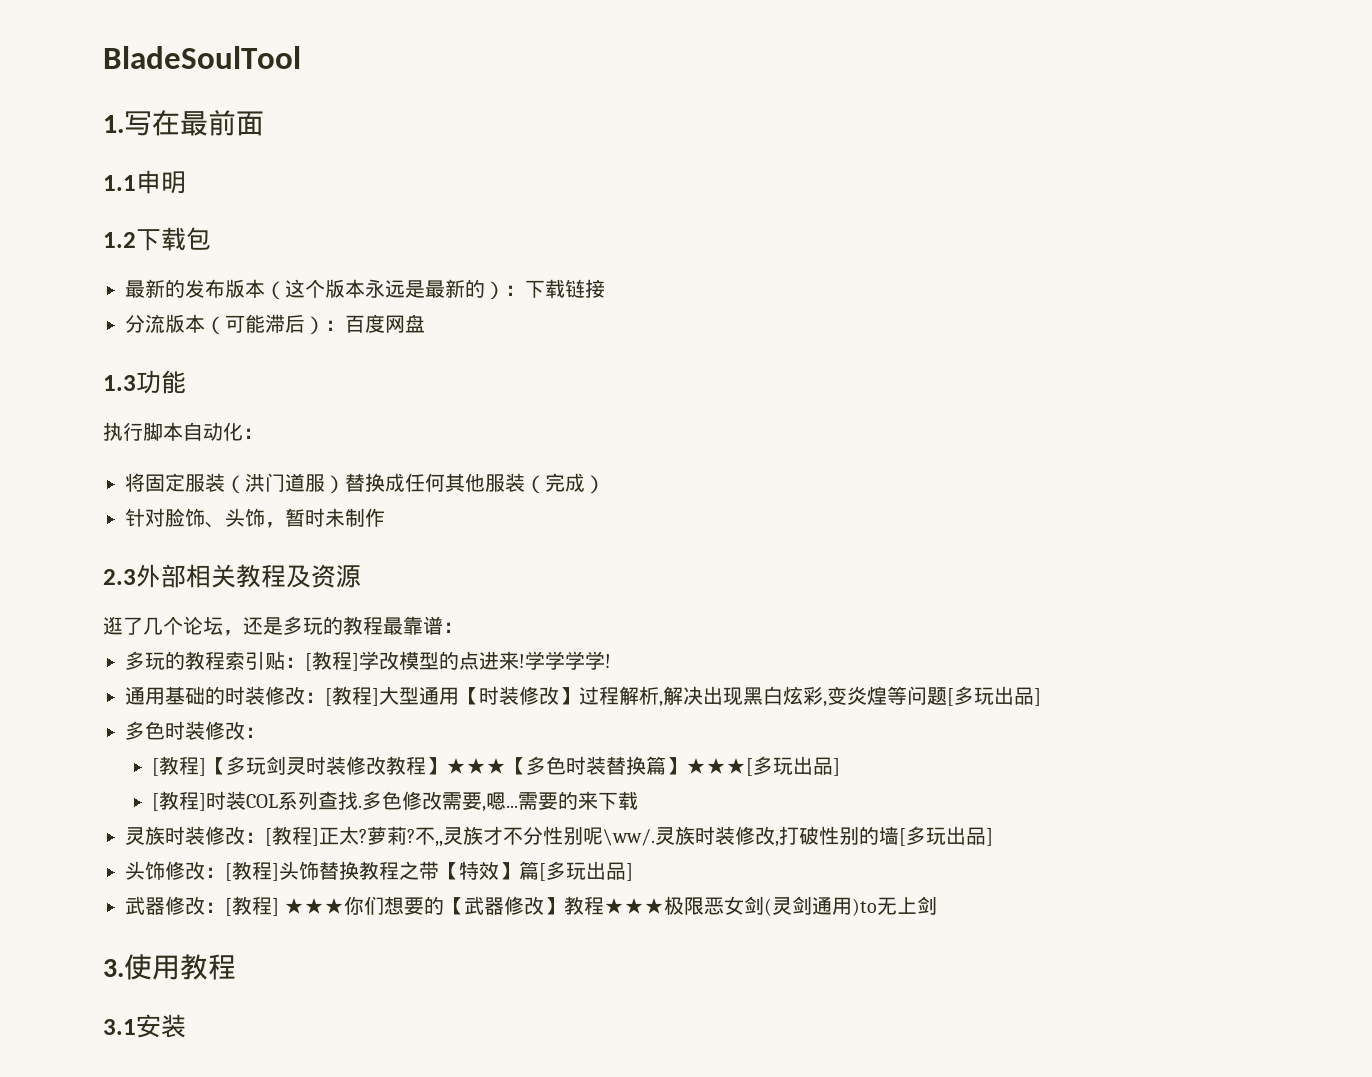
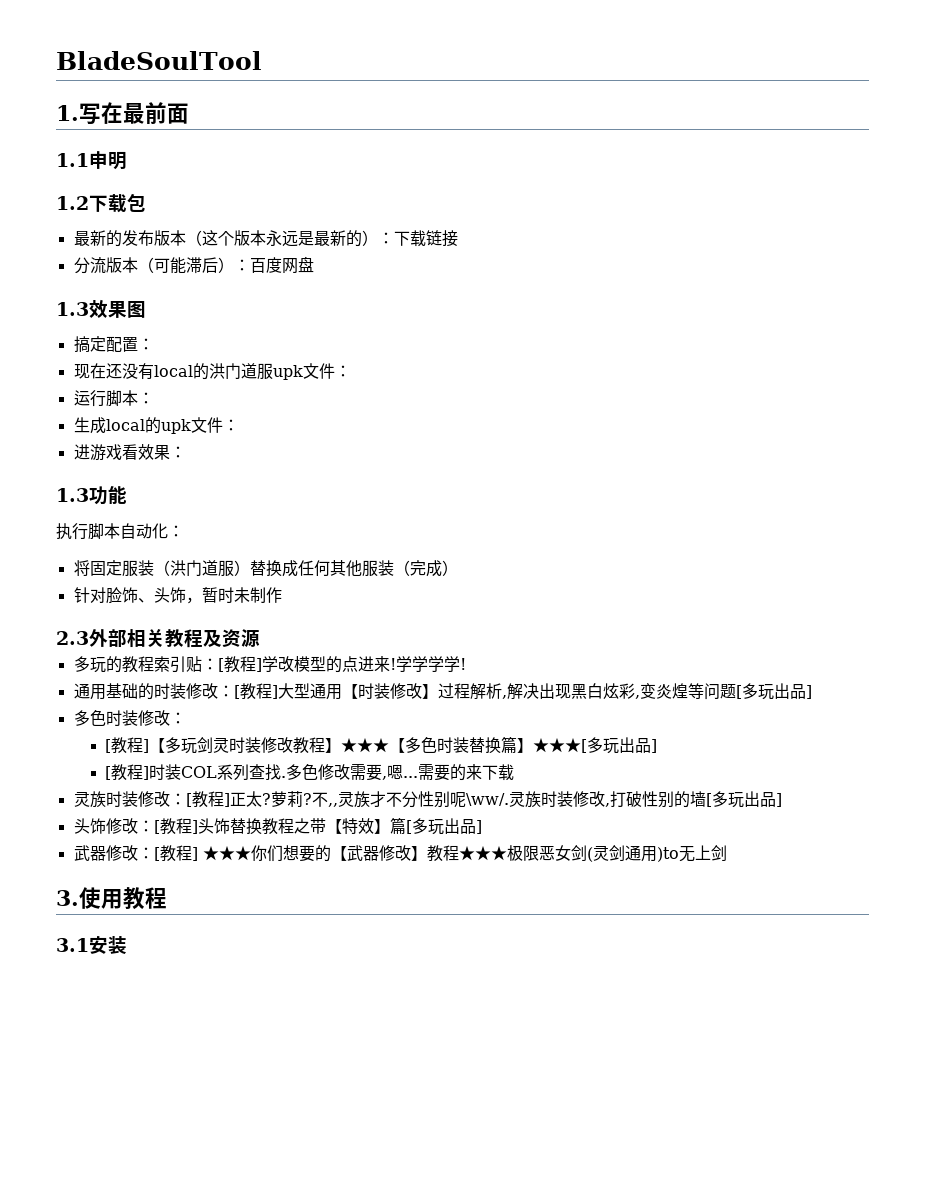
(425, 323) none -> [56,299,146,318] [73,336,154,353] [73,363,351,380] [73,390,154,407] [73,417,239,434] [73,444,186,461] // 1.3效果图 // 搞定配置： // 现在还没有local的洪门道服upk文件： // 运行脚本： // 生成local的upk文件： // 进游戏看效果：
[103,616,463,636] // 逛了几个论坛，还是多玩的教程最靠谱： -> (260, 638) none

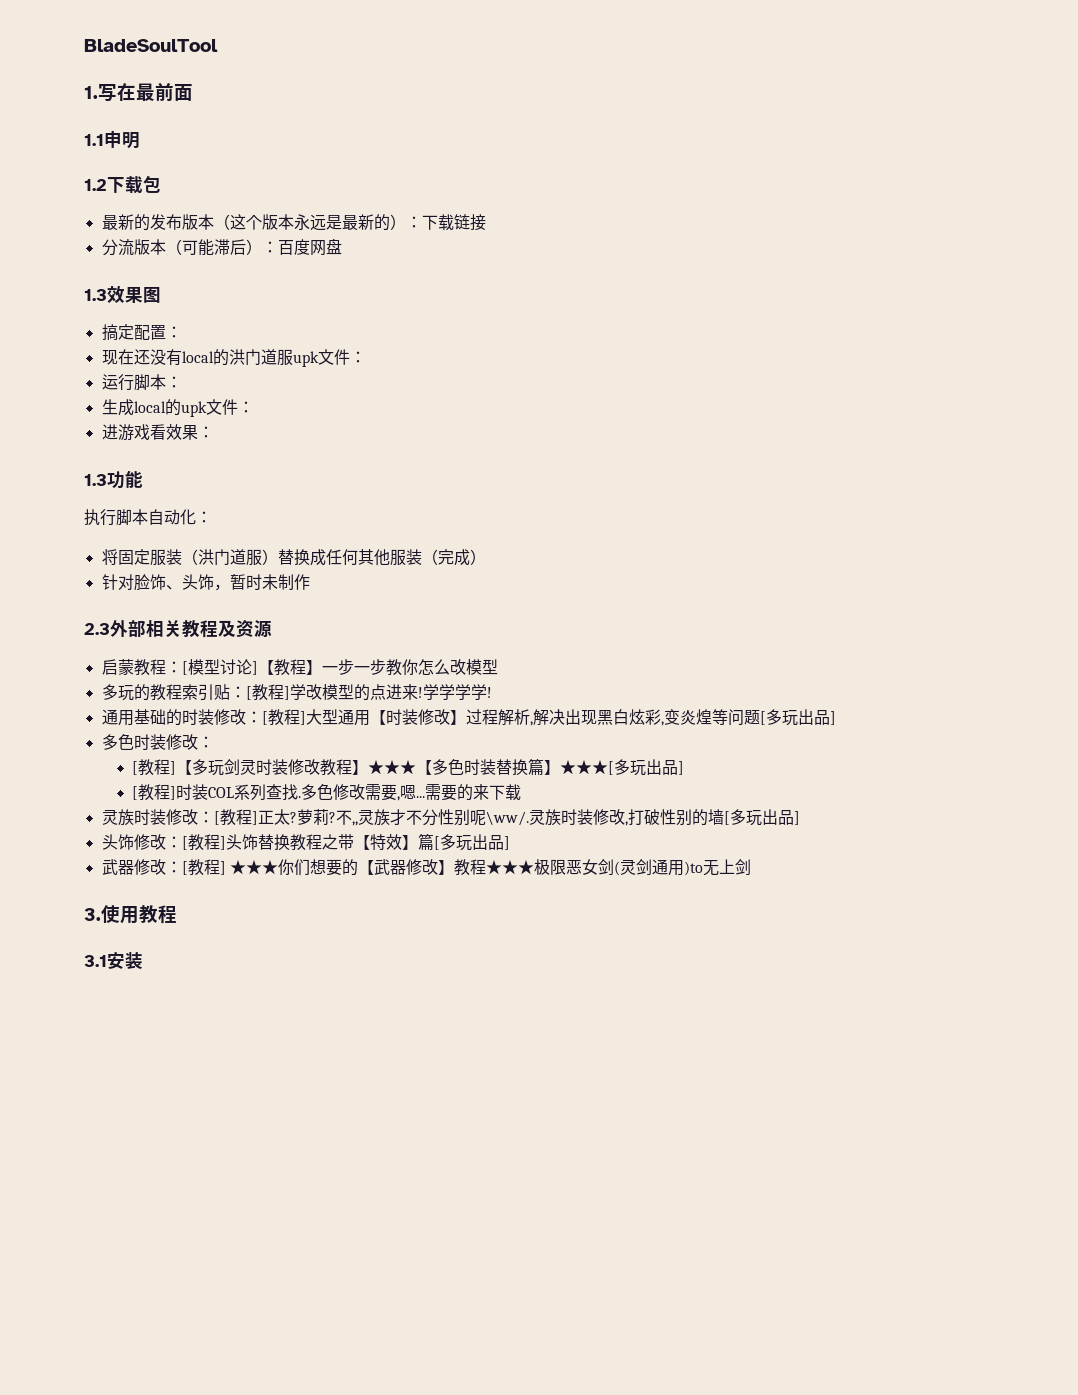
(260, 638) none -> [101,659,498,676] // 启蒙教程：[模型讨论]【教程】一步一步教你怎么改模型

